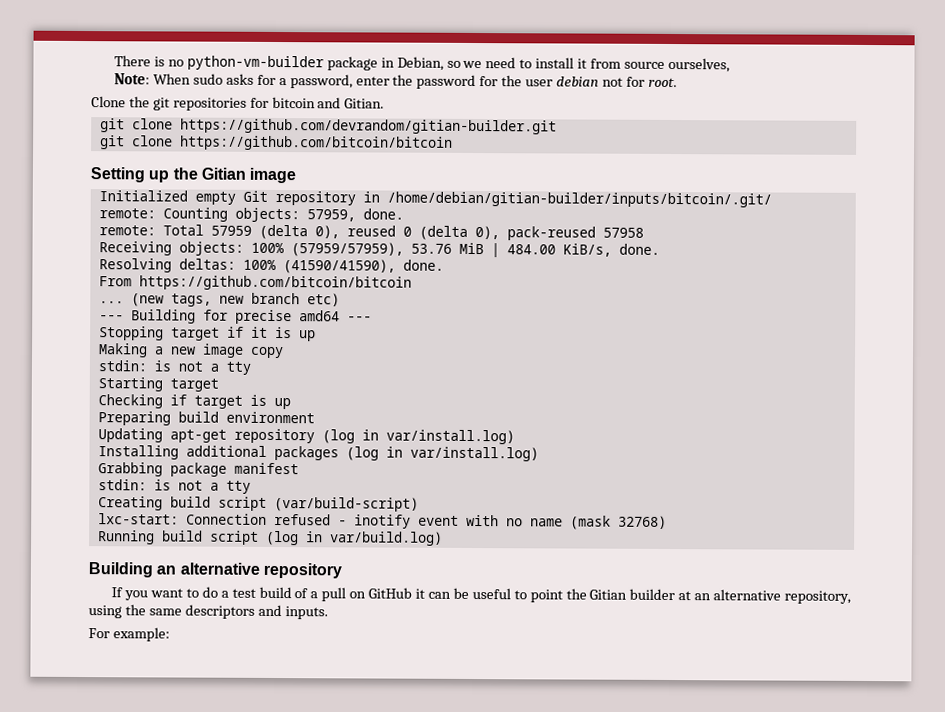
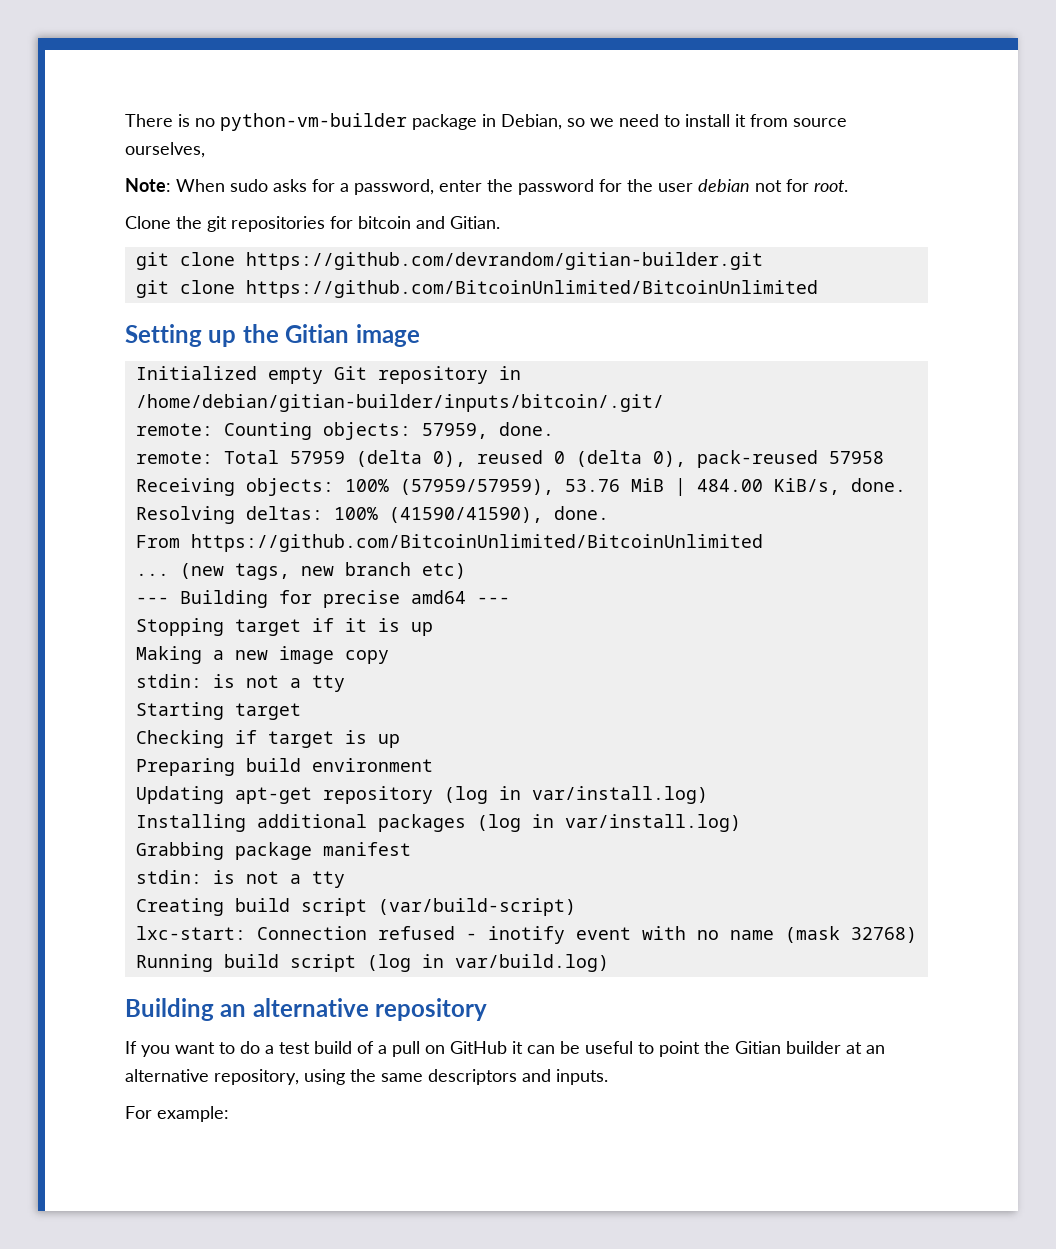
[179,135,453,151] https://github.com/bitcoin/bitcoin -> [245,280,818,298] https://github.com/BitcoinUnlimited/BitcoinUnlimited
[138,275,412,291] https://github.com/bitcoin/bitcoin -> [190,534,763,552] https://github.com/BitcoinUnlimited/BitcoinUnlimited

